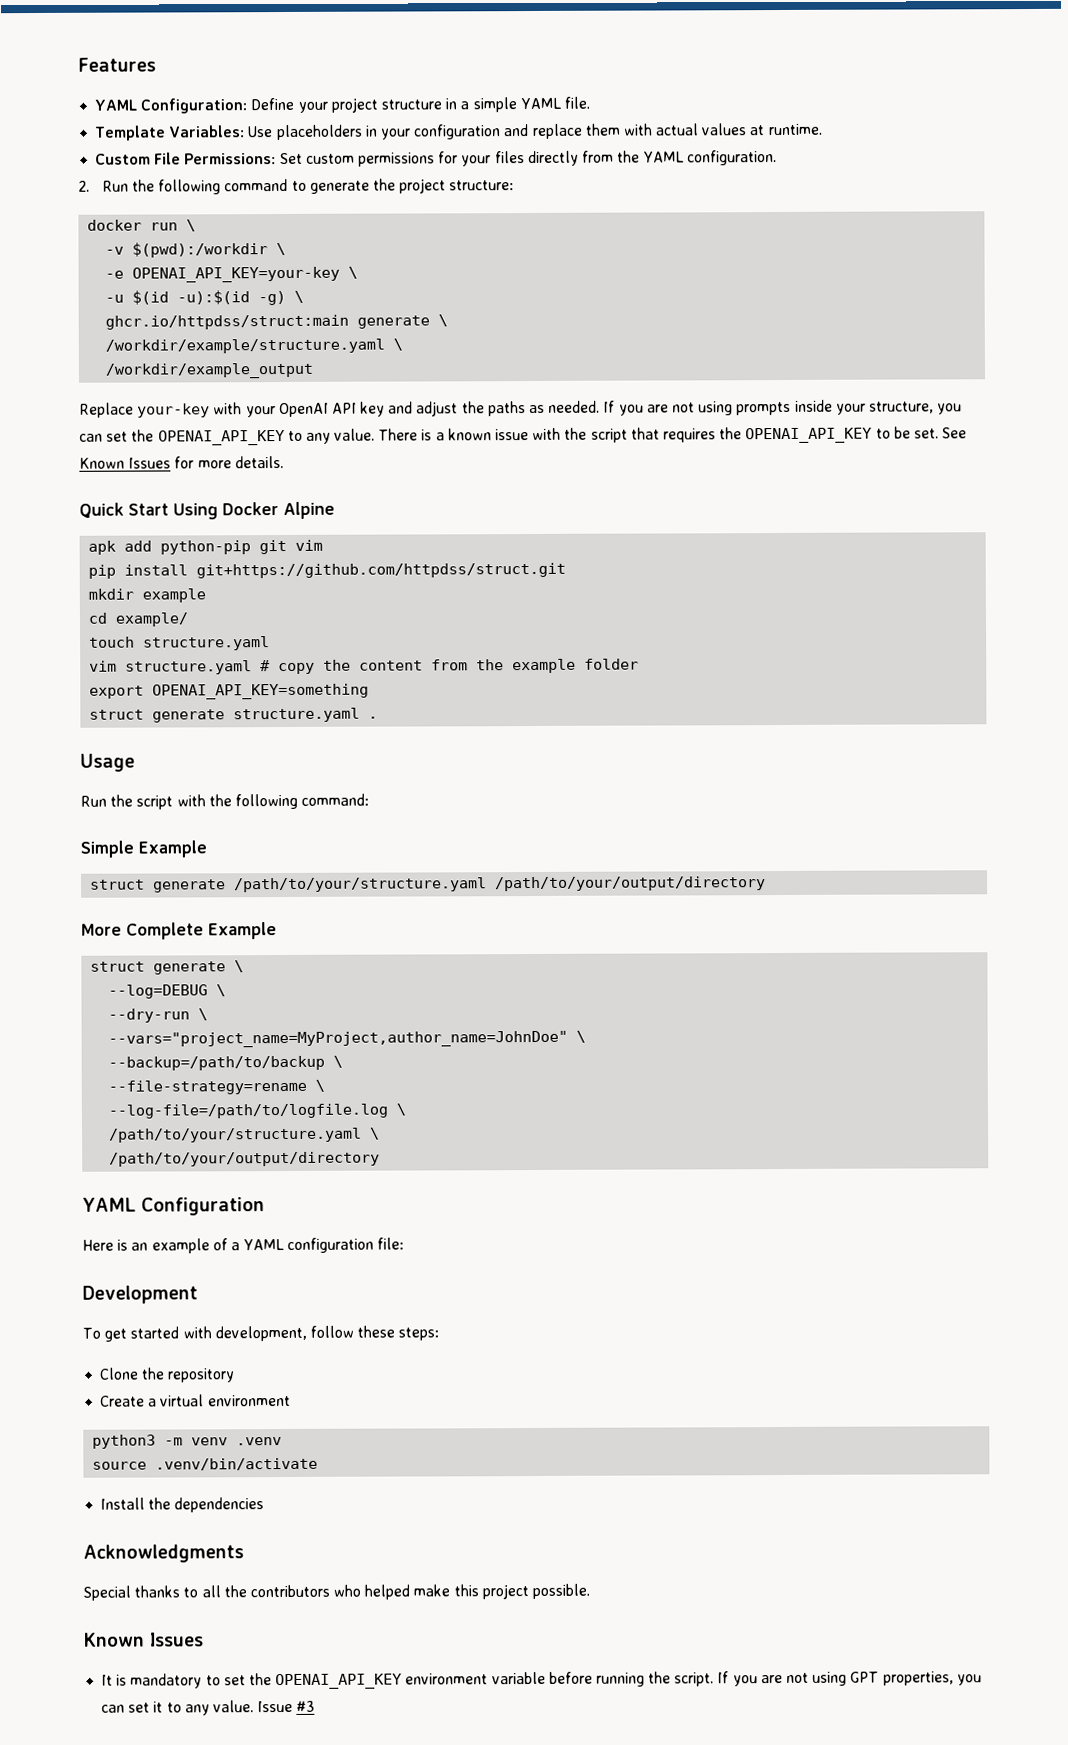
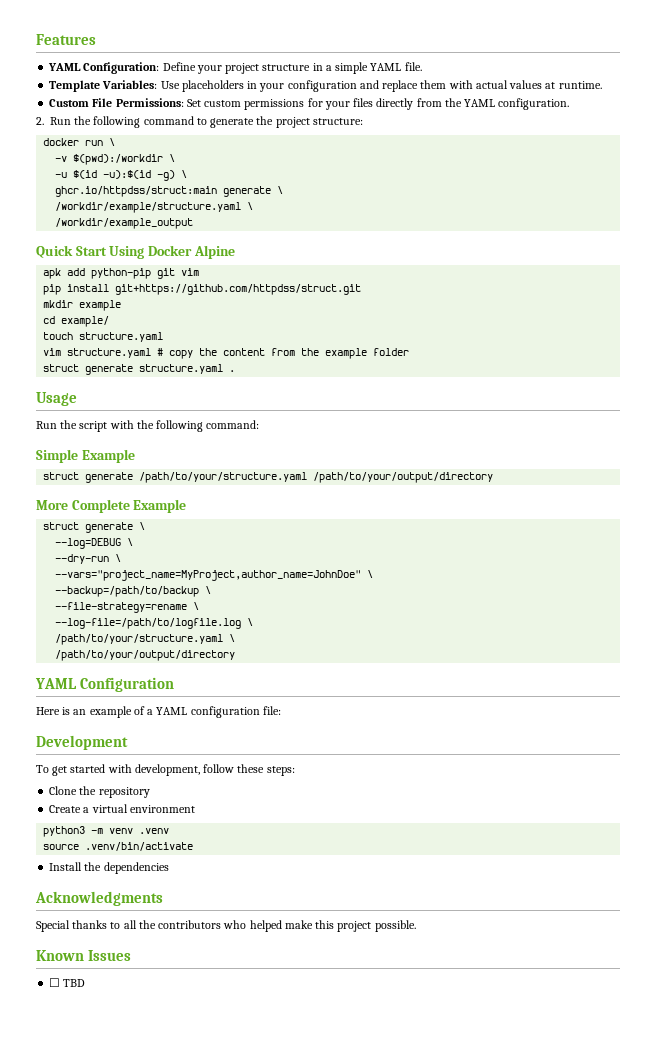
[105,266,359,283] // -e OPENAI_API_KEY=your-key \ -> (176, 158) none
[79,399,963,418] [79,426,968,446] [79,456,284,469] // Replace your-key with your OpenAI API key and adjust the paths as needed. If you are not using prompts inside your structure, you can set the OPENAI_API_KEY to any value. There is a known issue with the script that requires the OPENAI_API_KEY to be set. See Known Issues for more details. -> (194, 223) none
[89,683,370,700] // export OPENAI_API_KEY=something -> (410, 352) none
[101,1671,982,1690] [101,1700,316,1716] It is mandatory to set the OPENAI_API_KEY environment variable before running the script. If you are not using GPT properties, you can set it to any value. Issue #3 -> [49,978,86,987] ☐ TBD

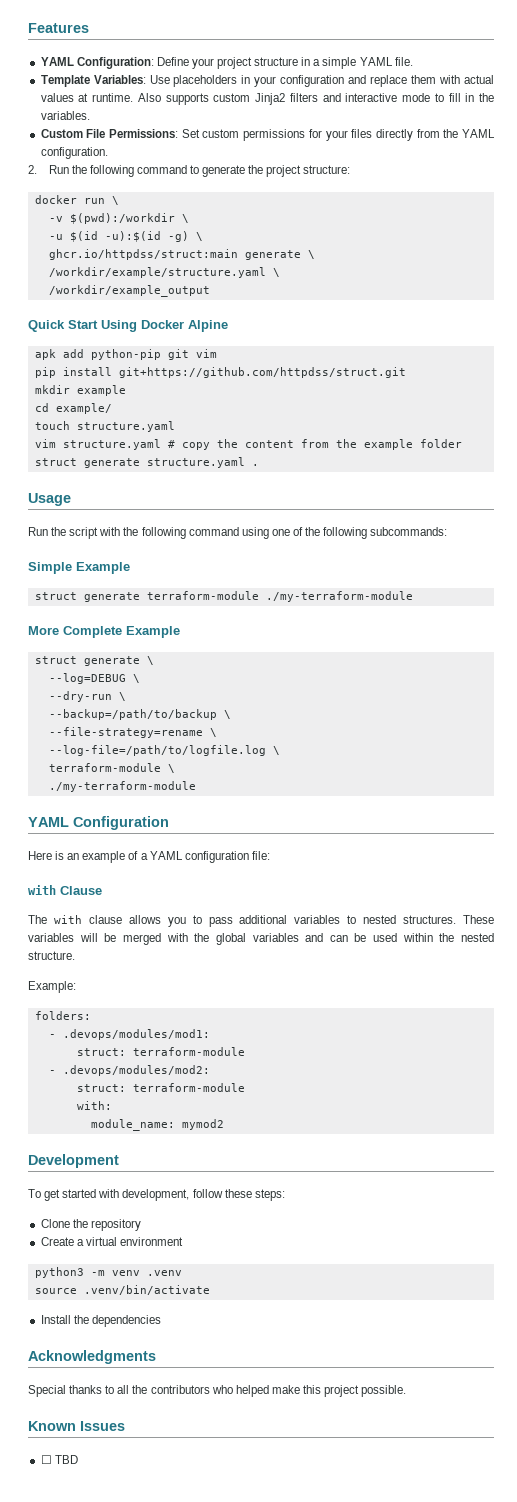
(602, 85) none -> [137,93,494,105] [40,111,90,120] Also supports custom Jinja2 filters and interactive mode to fill in the variables.
[206,420,260,429] command: -> [188,527,448,539] command using one of the following subcommands:
[139,472,494,483] /path/to/your/structure.yaml /path/to/your/output/directory -> [146,591,413,602] terraform-module ./my-terraform-module
[55,570,374,581] // --vars="project_name=MyProject,author_name=JohnDoe" \ -> (126, 696) none
[55,634,236,645] [55,650,236,661] /path/to/your/structure.yaml \ // /path/to/your/output/directory -> [48,763,175,773] [48,781,196,792] terraform-module \ // ./my-terraform-module
(281, 710) none -> [28,885,102,895] [28,915,495,927] [28,933,495,945] [28,951,75,960] [28,981,76,993] [34,1011,91,1020] [48,1029,210,1040] [76,1047,245,1056] [48,1065,210,1076] [76,1083,245,1092] [76,1101,112,1110] [90,1119,224,1131] // with Clause // The with clause allows you to pass additional variables to nested structures. These variables will be merged with the global variables and can be used within the nested structure. // Example: // folders: // - .devops/modules/mod1: // struct: terraform-module // - .devops/modules/mod2: // struct: terraform-module // with: // module_name: mymod2

